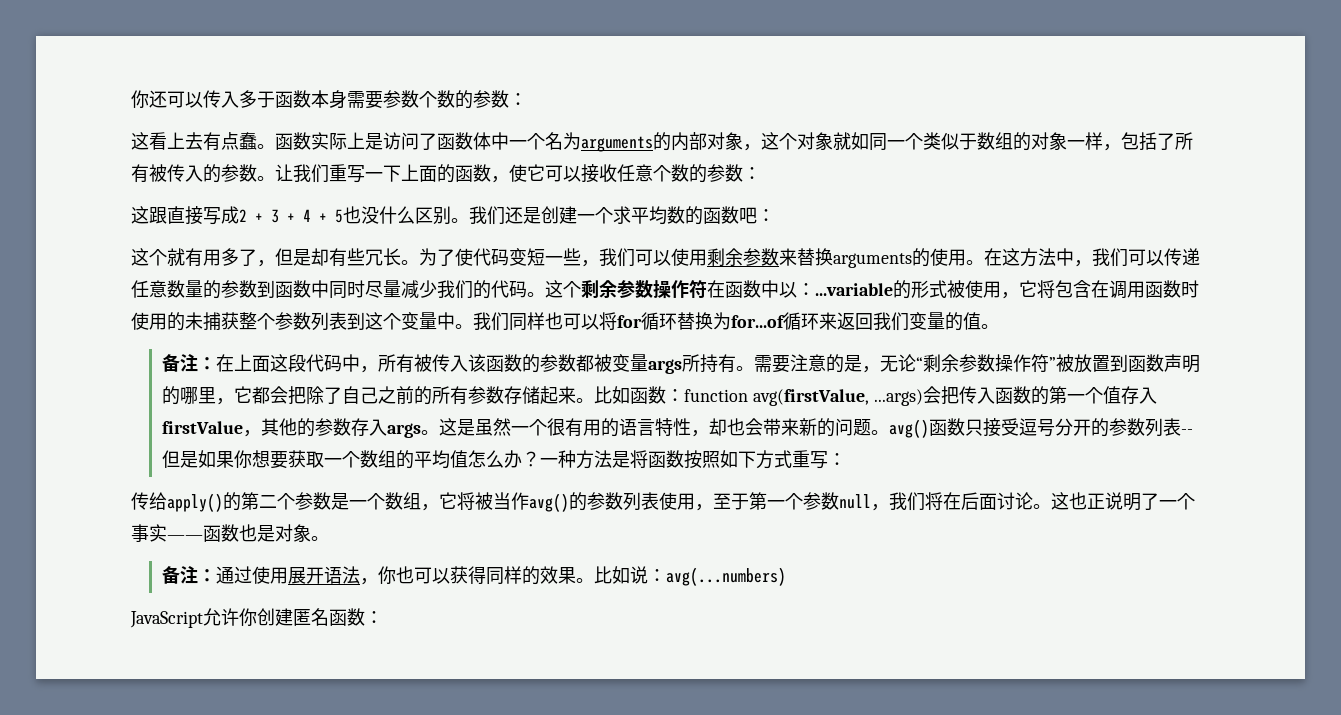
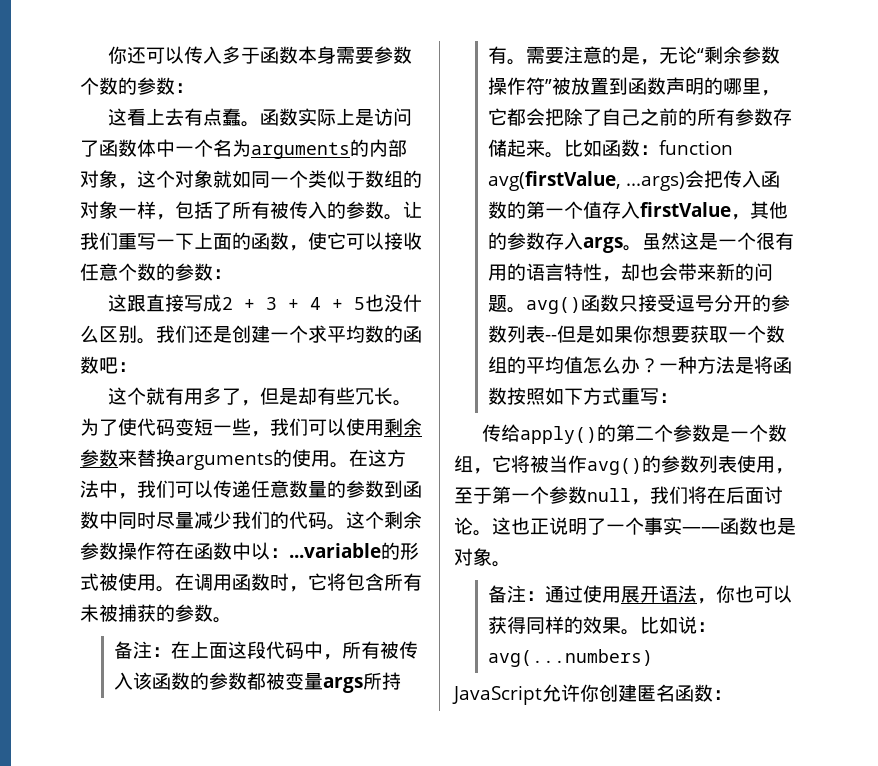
[1001,280,1091,299] ，它将包含 -> [156,586,175,592] 。
[131,312,981,331] 使用的未捕获整个参数列表到这个变量中。我们同样也可以将for循环替换为for...of循环来返回我们变量的值 -> [289,573,422,592] [80,604,213,622] ，它将包含所有未被捕获的参数
[438,418,511,436] 这是虽然 -> [642,232,719,250] 虽然这是

